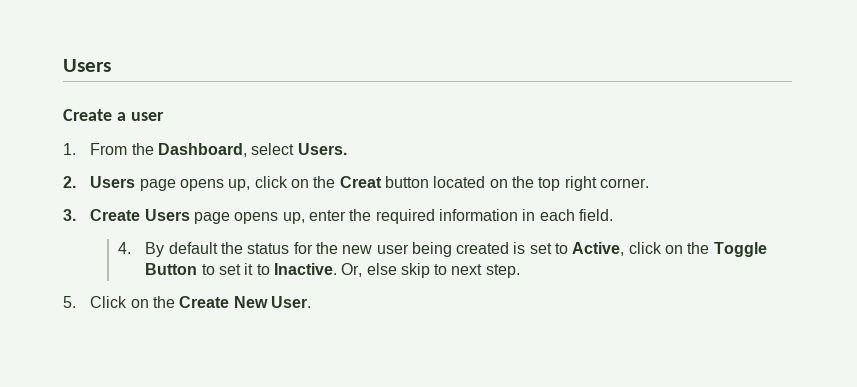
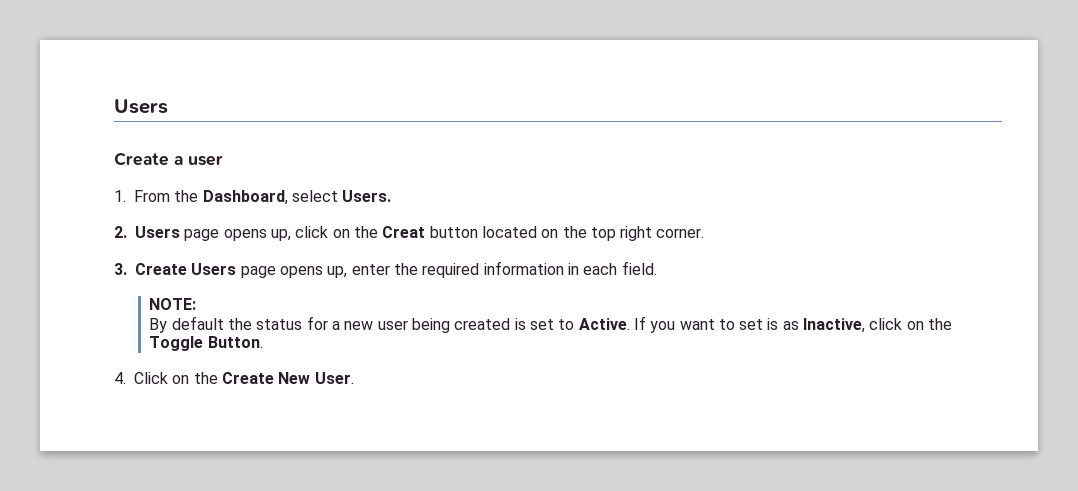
[117,242,131,254] 4. -> [149,298,197,310] NOTE: //
[315,242,338,254] the -> [331,321,340,330] a
[572,242,767,257] [145,263,520,278] [63,296,76,308] Active, click on the Toggle Button to set it to Inactive. Or, else skip to next step. // 5. -> [578,316,953,333] [149,336,263,351] [114,372,126,384] Active. If you want to set is as Inactive, click on the Toggle Button. // 4.

